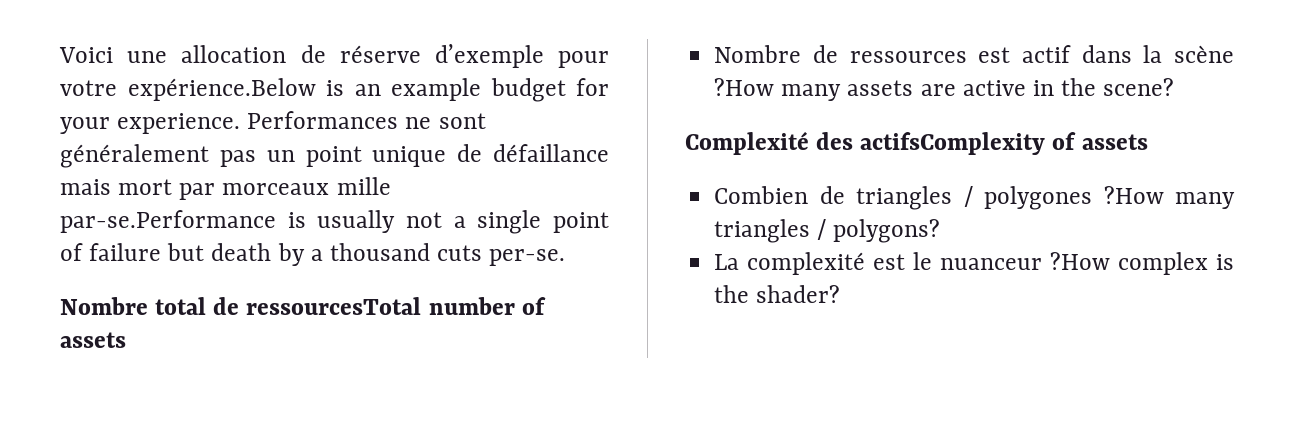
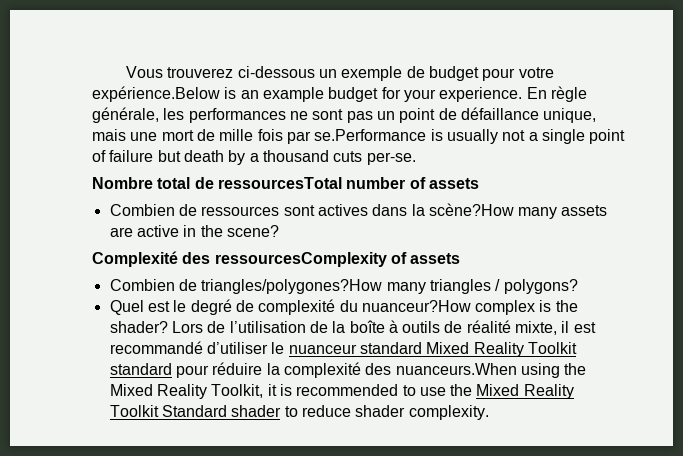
[59,44,544,68] Voici une allocation de réserve d’exemple -> [125,66,479,81] Vous trouverez ci-dessous un exemple de budget
[247,111,399,129] Performances -> [526,86,587,102] [92,107,286,123] En règle générale, les performances
[60,144,209,168] généralement -> (344, 114) none
[372,146,447,167] unique -> (436, 115) none
[60,177,391,200] [60,210,276,233] mais mort par morceaux mille par-se.Performance -> [543,108,597,123] [92,129,427,144] unique, mais une mort de mille fois par se.Performance
[714,45,802,63] Nombre -> [109,204,175,216] Combien
[978,45,1234,63] [714,78,775,96] est actif dans la scène ?How -> [283,203,514,216] sont actives dans la scène?How
[860,132,1148,155] [714,186,1164,210] actifsComplexity of assets // Combien de triangles / polygones ?How -> [214,252,461,267] [109,279,383,294] ressourcesComplexity of assets // Combien de triangles/polygones?How
[714,252,1234,275] [714,285,841,303] La complexité est le nuanceur ?How complex is the shader? -> [109,299,578,315] [109,320,596,335] [109,341,577,357] [109,362,587,378] [109,384,574,399] [109,405,489,420] Quel est le degré de complexité du nuanceur?How complex is the shader? Lors de l’utilisation de la boîte à outils de réalité mixte, il est recommandé d’utiliser le nuanceur standard Mixed Reality Toolkit standard pour réduire la complexité des nuanceurs.When using the Mixed Reality Toolkit, it is recommended to use the Mixed Reality Toolkit Standard shader to reduce shader complexity.

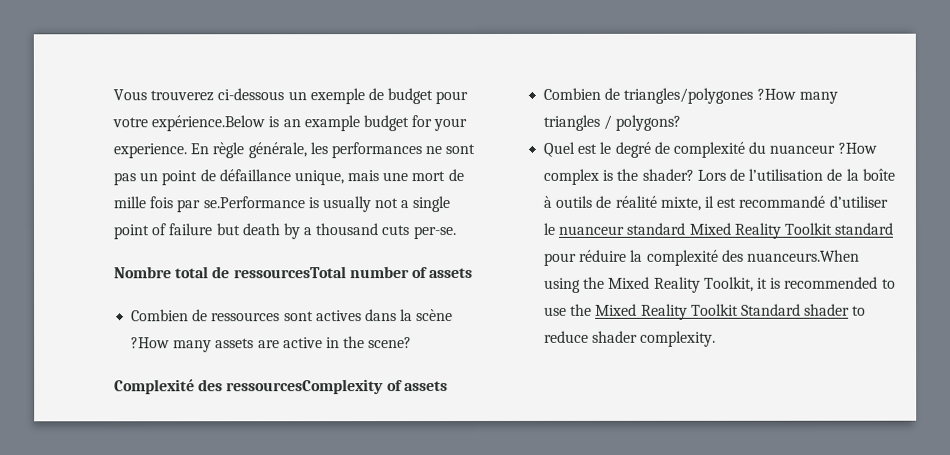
[428,203,514,216] scène?How -> [416,309,454,322] [131,337,171,349] scène ?How
[201,279,383,294] triangles/polygones?How -> [623,87,796,104] triangles/polygones ?How
[361,300,471,312] nuanceur?How -> [769,142,877,154] nuanceur ?How

